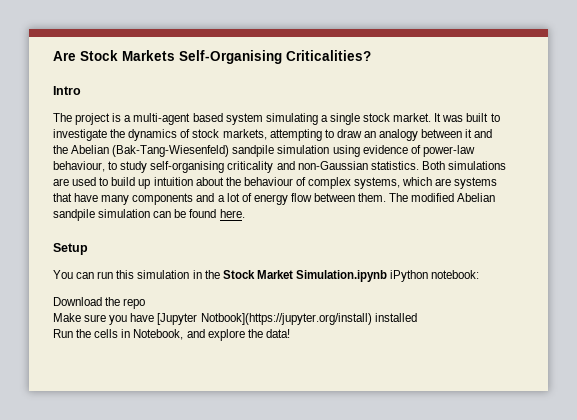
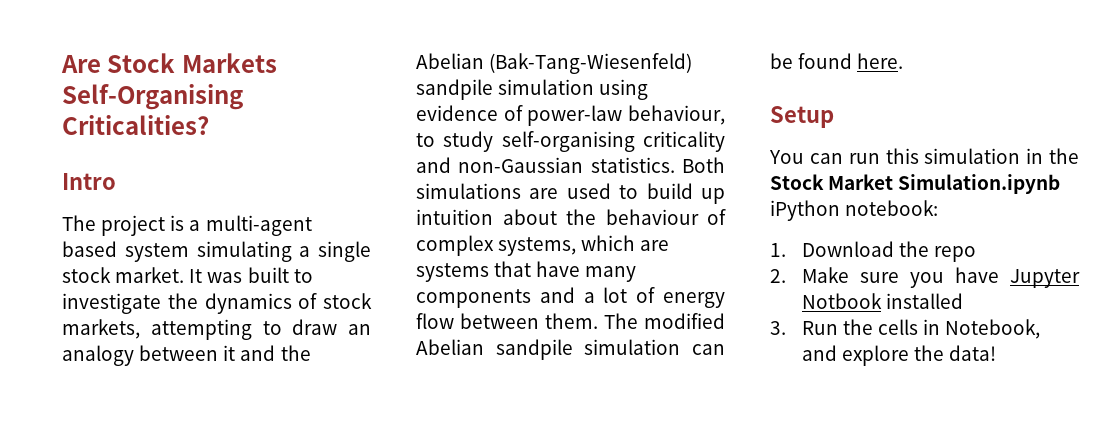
(480, 274) none -> [770,243,786,257] 1.
(146, 303) none -> [770,269,786,283] 2.
[157,313,372,325] [Jupyter Notbook](https://jupyter.org/install) -> [1010,269,1080,288] [801,293,882,309] Jupyter Notbook
(417, 317) none -> [770,321,786,335] 3.

